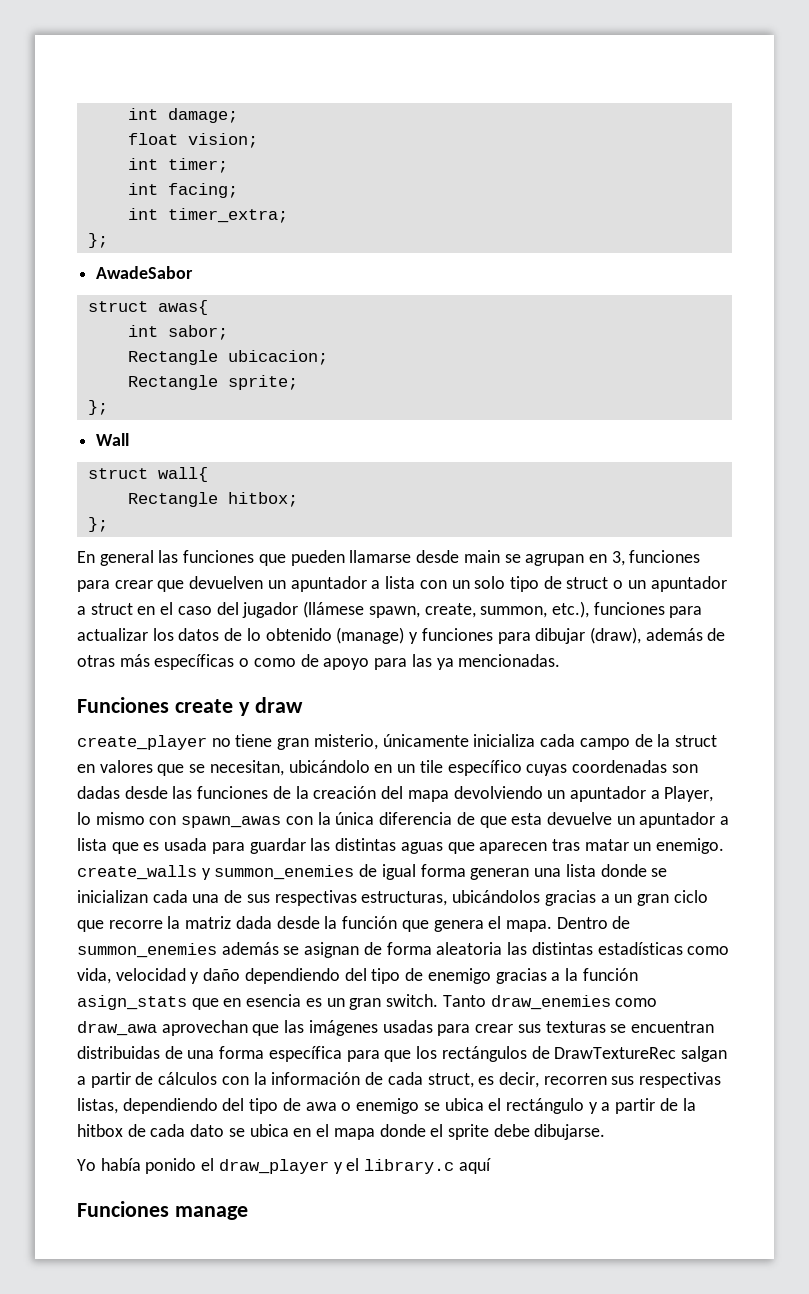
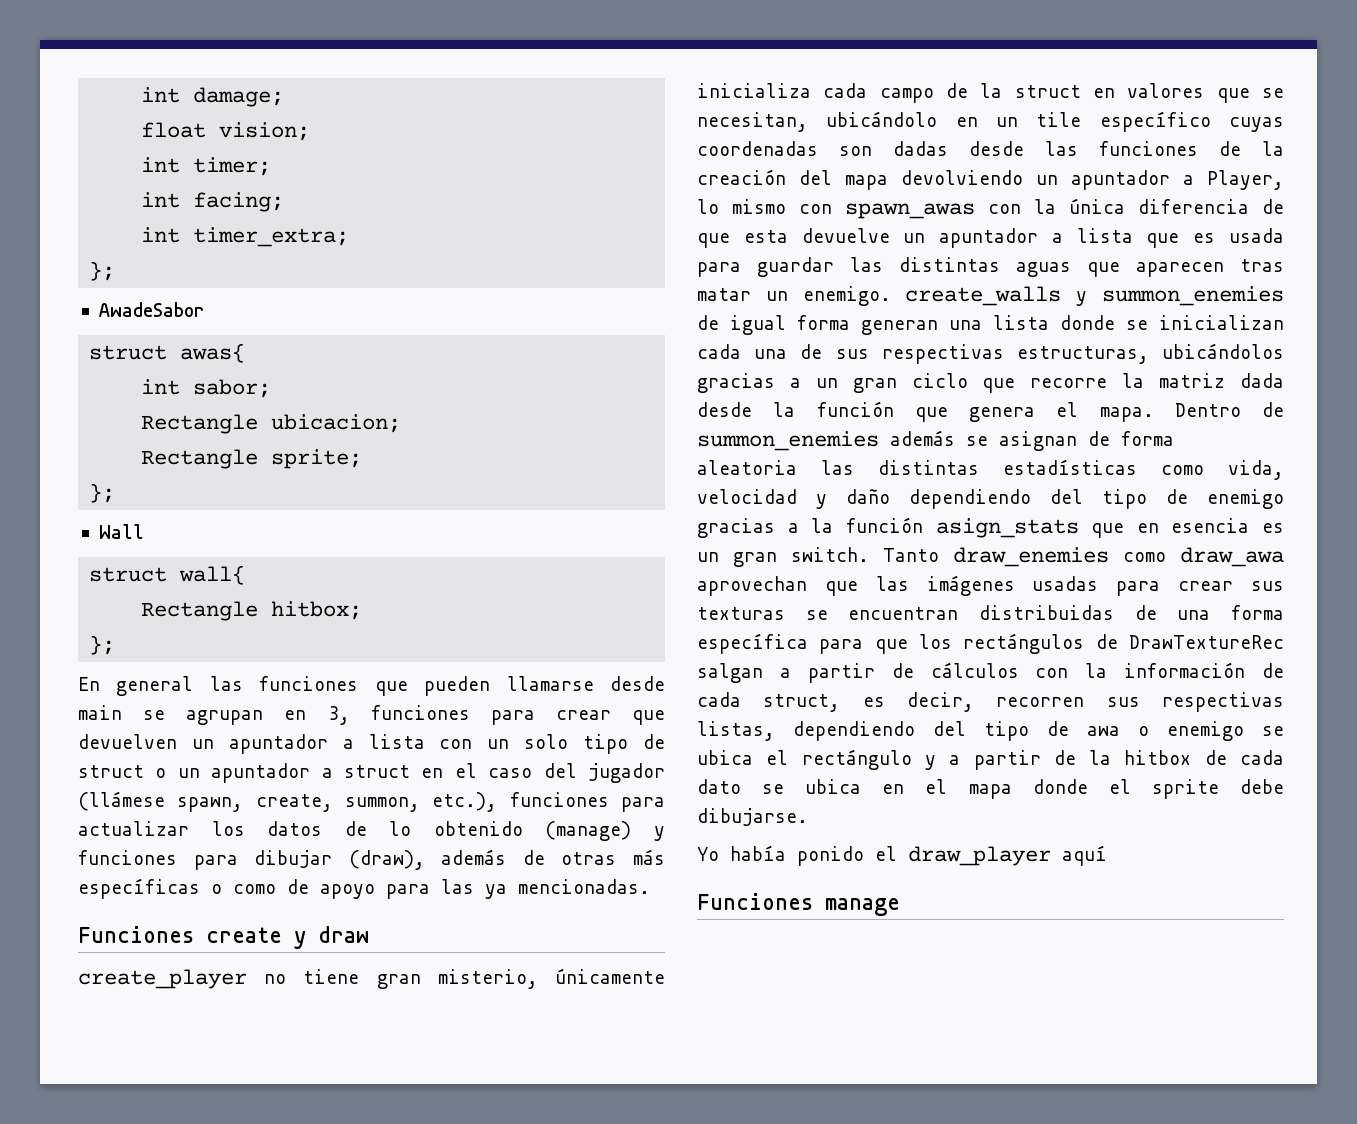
[333,1158,455,1174] y el library.c -> (1051, 856) none

